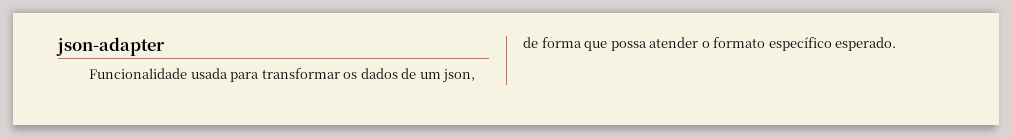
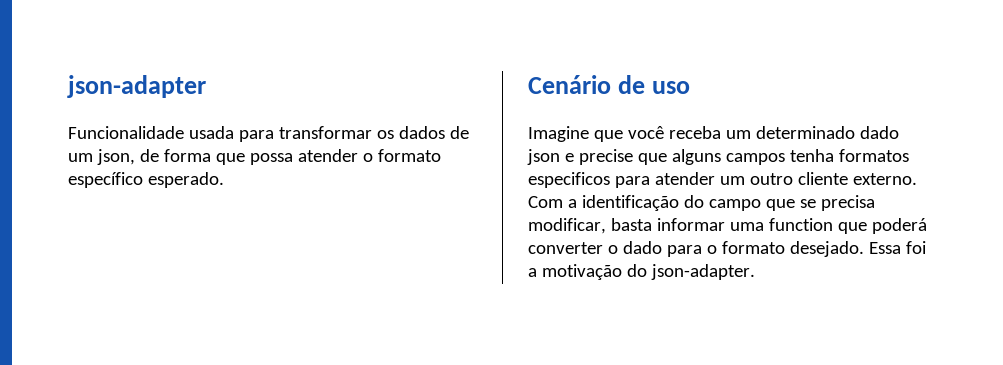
(897, 44) none -> [528,75,691,94] [528,126,899,142] [527,149,909,165] [528,172,917,188] [528,195,875,211] [528,218,927,234] [528,241,926,257] [528,264,755,280] // Cenário de uso // Imagine que você receba um determinado dado json e precise que alguns campos tenha formatos especificos para atender um outro cliente externo. Com a identificação do campo que se precisa modificar, basta informar uma function que poderá converter o dado para o formato desejado. Essa foi a motivação do json-adapter.

